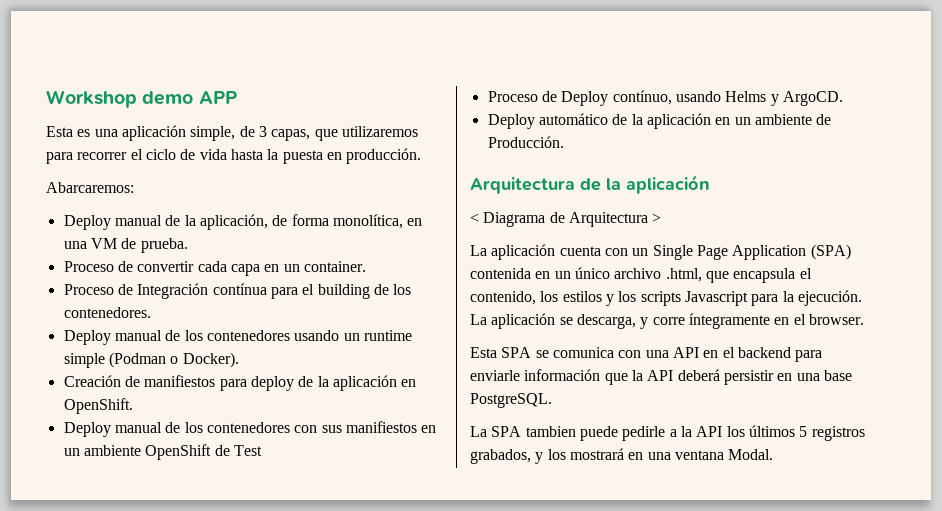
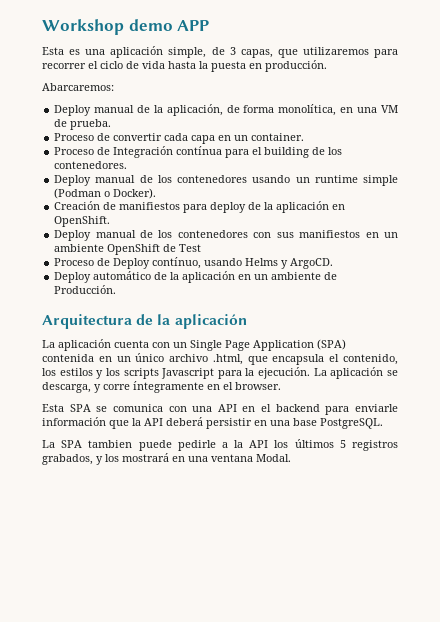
[470,212,662,227] // < Diagrama de Arquitectura > -> (247, 321) none

